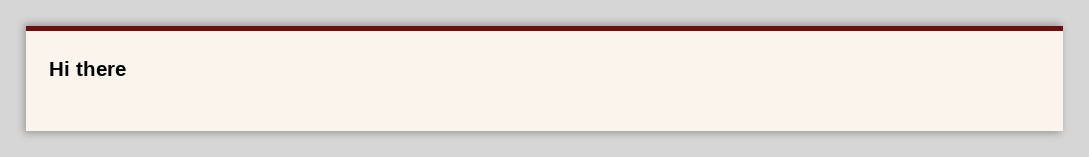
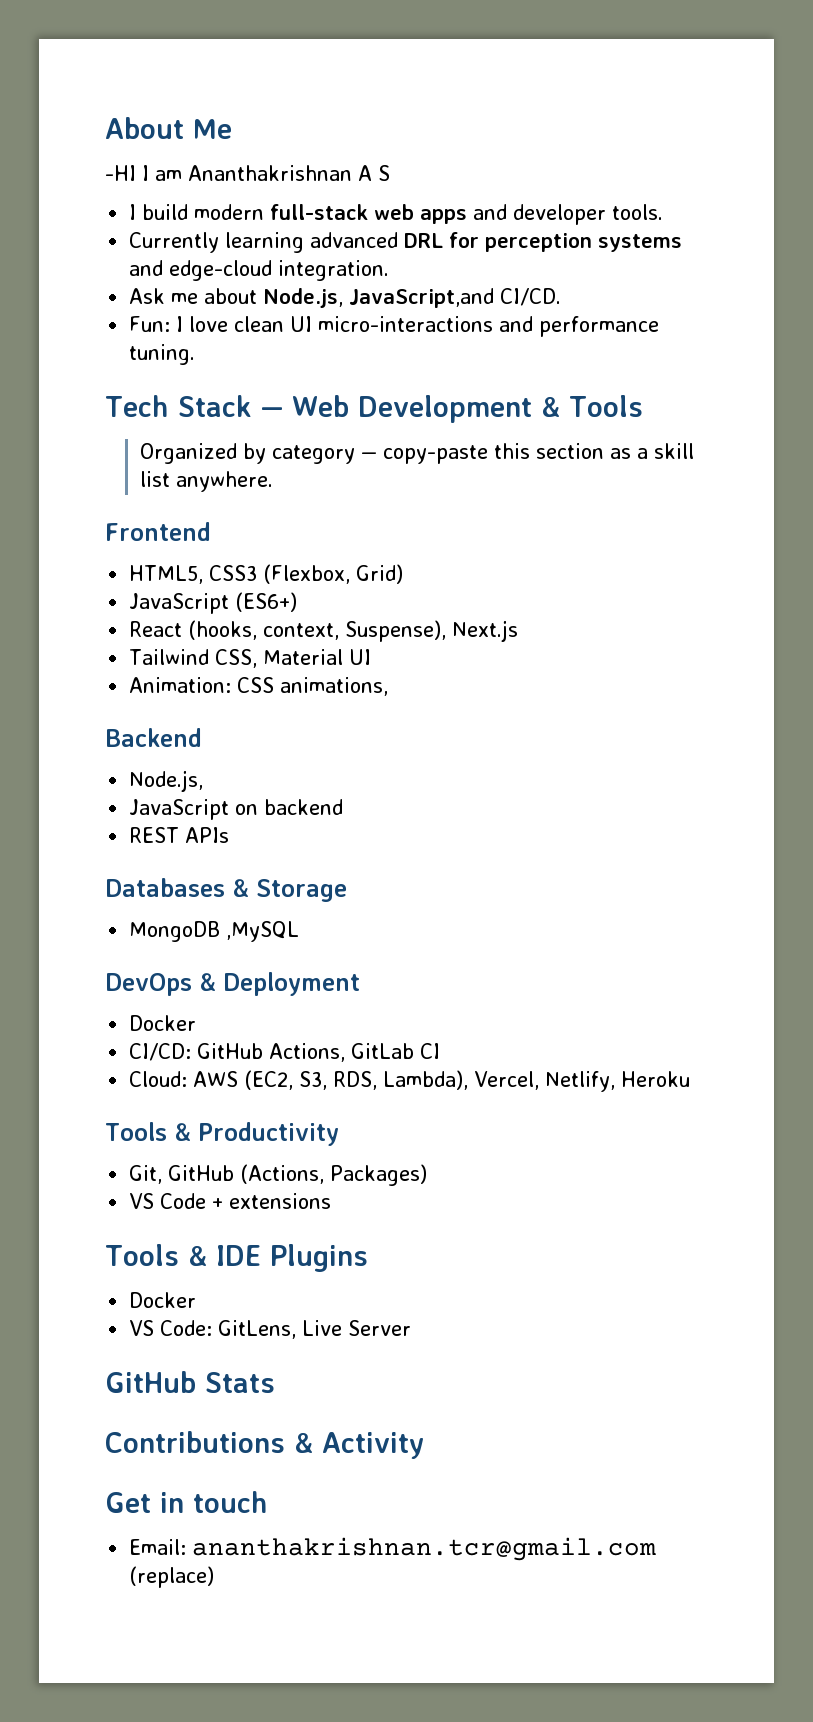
[49,61,126,76] Hi there -> [105,117,232,139] [105,165,390,181] [129,204,664,225] [129,232,683,253] [129,260,390,281] [129,288,562,308] [129,316,660,337] [129,344,196,365] [105,395,643,423] [140,443,695,464] [140,471,274,492] [105,522,211,541] [129,564,404,584] [129,592,298,614] [129,620,519,642] [129,649,372,668] [129,677,389,696] [105,728,202,747] [129,770,204,792] [129,799,344,820] [129,827,230,843] [105,878,347,902] [129,921,300,942] [105,972,360,996] [129,1015,197,1031] [129,1043,441,1062] [129,1070,691,1092] [105,1122,339,1146] [129,1164,428,1186] [129,1193,332,1209] [105,1244,368,1272] [129,1292,197,1308] [129,1320,412,1339] [105,1371,275,1393] [105,1431,424,1459] [105,1491,268,1513] [129,1537,657,1561] [129,1566,215,1588] About Me // -HI I am Ananthakrishnan A S // I build modern full-stack web apps and developer tools. // Currently learning advanced DRL for perception systems and edge-cloud integration. // Ask me about Node.js, JavaScript,and CI/CD. // Fun: I love clean UI micro-interactions and performance tuning. // Tech Stack — Web Development & Tools // Organized by category — copy-paste this section as a skill list anywhere. // Frontend // HTML5, CSS3 (Flexbox, Grid) // JavaScript (ES6+) // React (hooks, context, Suspense), Next.js // Tailwind CSS, Material UI // Animation: CSS animations, // Backend // Node.js, // JavaScript on backend // REST APIs // Databases & Storage // MongoDB ,MySQL // DevOps & Deployment // Docker // CI/CD: GitHub Actions, GitLab CI // Cloud: AWS (EC2, S3, RDS, Lambda), Vercel, Netlify, Heroku // Tools & Productivity // Git, GitHub (Actions, Packages) // VS Code + extensions // Tools & IDE Plugins // Docker // VS Code: GitLens, Live Server // GitHub Stats // Contributions & Activity // Get in touch // Email: ananthakrishnan.tcr@gmail.com (replace)

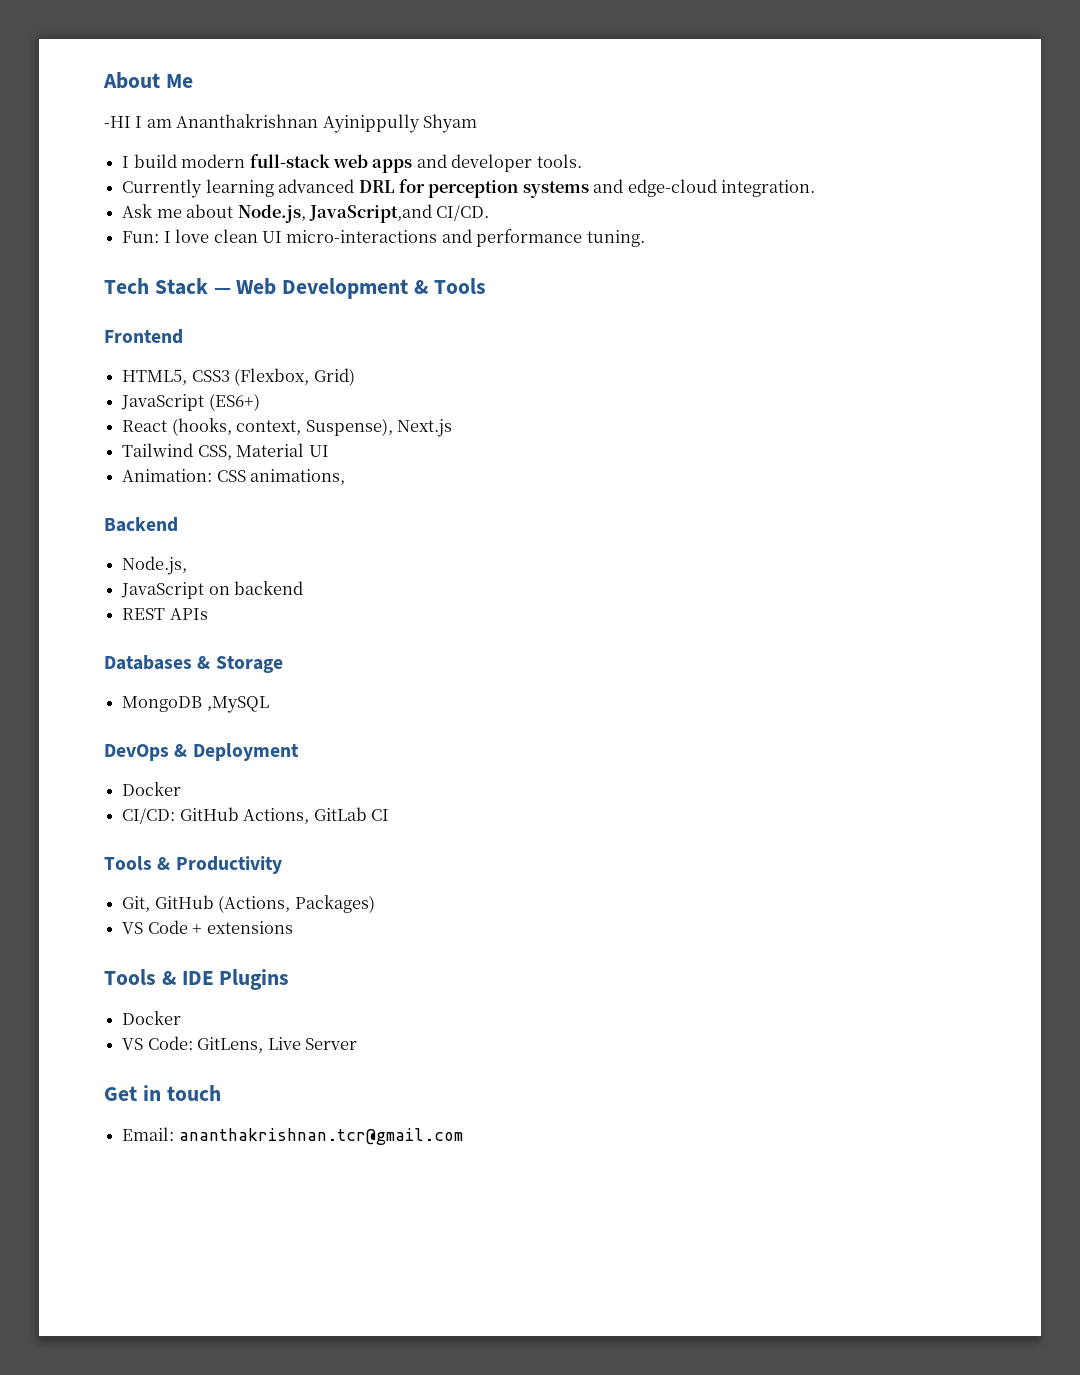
[358,165,390,181] A S -> [322,114,478,133] Ayinippully Shyam
[140,443,695,464] [140,471,274,492] // Organized by category — copy-paste this section as a skill list anywhere. -> (486, 286) none
[129,1070,691,1092] // Cloud: AWS (EC2, S3, RDS, Lambda), Vercel, Netlify, Heroku -> (389, 815) none
[105,1371,275,1393] [105,1431,424,1459] // GitHub Stats // Contributions & Activity -> (357, 1044) none
[129,1566,215,1588] (replace) -> (463, 1136) none

